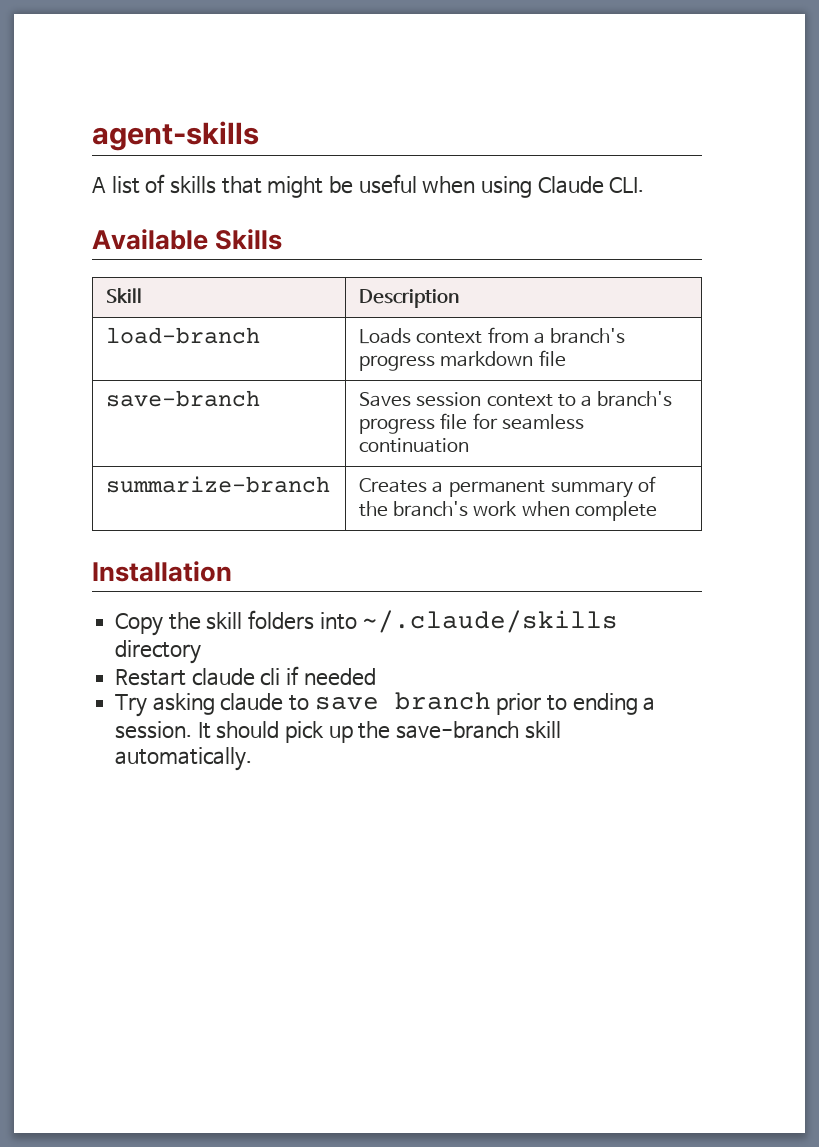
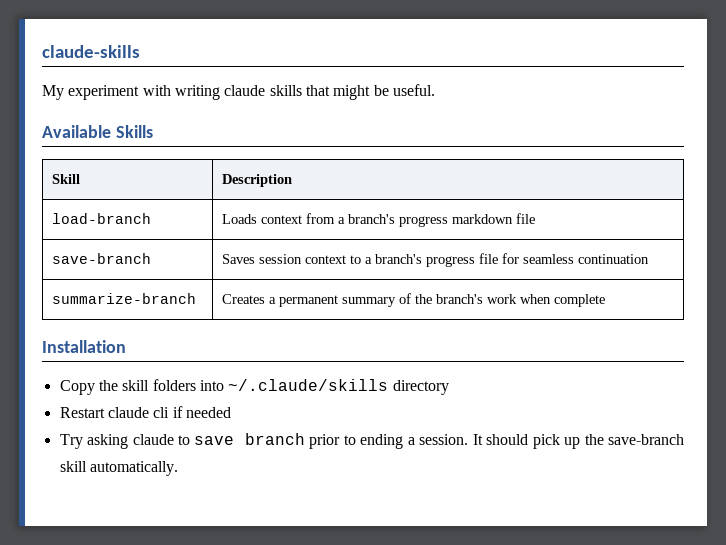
[92,121,259,151] [92,174,645,198] agent-skills // A list of skills that might be useful when using Claude CLI. -> [42,45,140,58] [42,84,435,100] claude-skills // My experiment with writing claude skills that might be useful.

